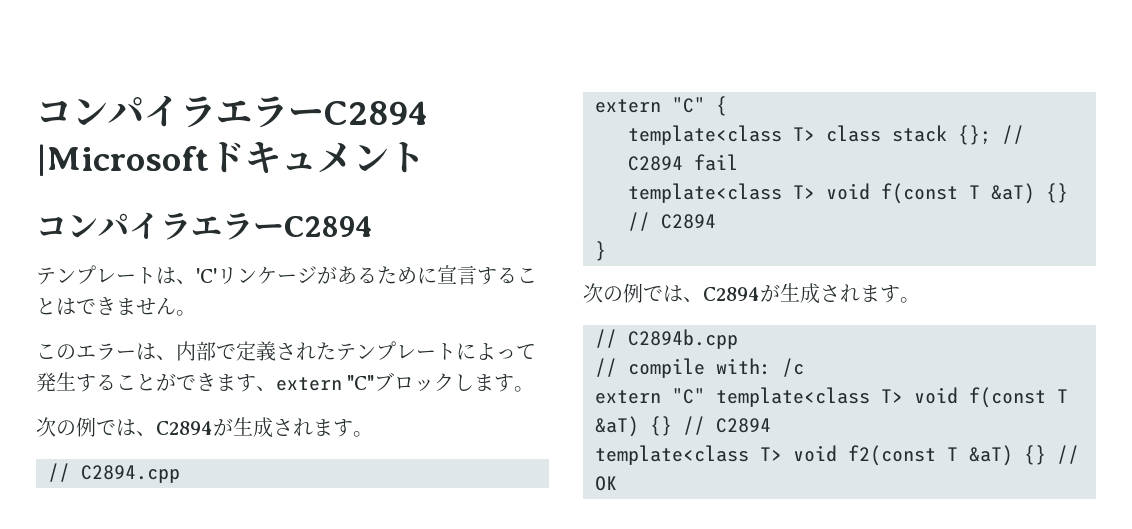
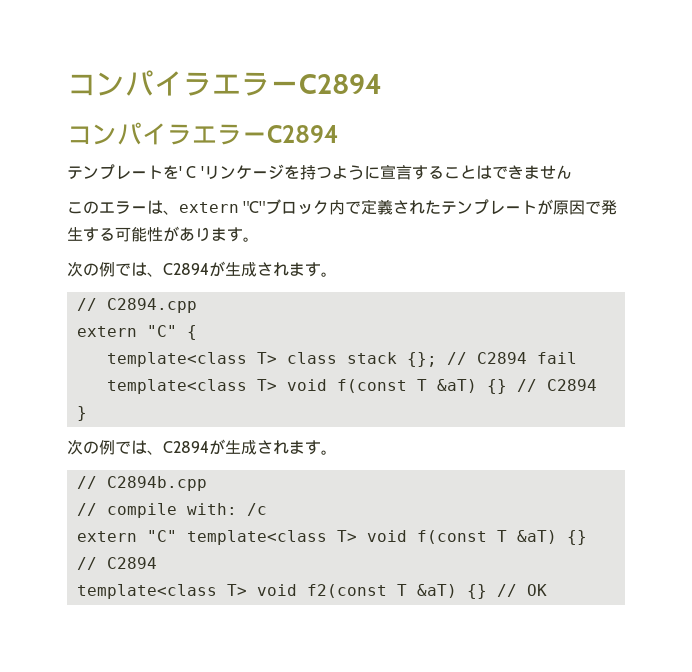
[36,95,428,128] [36,141,425,176] コンパイラエラーC2894 |Microsoftドキュメント -> [67,70,382,96] コンパイラエラーC2894
[156,266,417,284] は、'C'リンケージがあるため -> [163,164,364,180] を' C 'リンケージを持つよう
[176,310,196,316] 。 -> (572, 172) none
[176,341,216,361] 内部 -> [179,199,346,215] extern "C"ブロック内
[456,343,536,360] [36,372,475,392] によって発生することができます、extern "C"ブロックし -> [537,199,618,215] [67,226,211,242] が原因で発生する可能性があり

